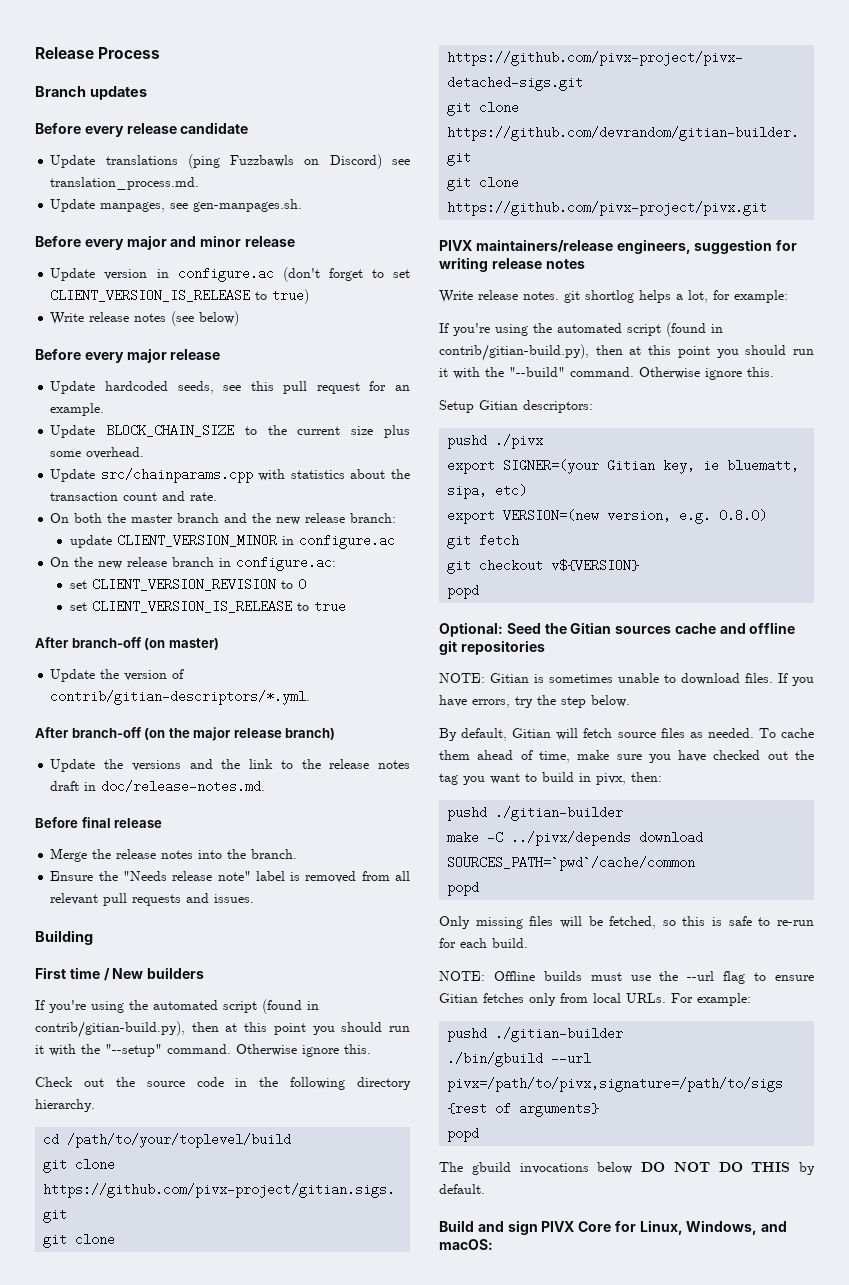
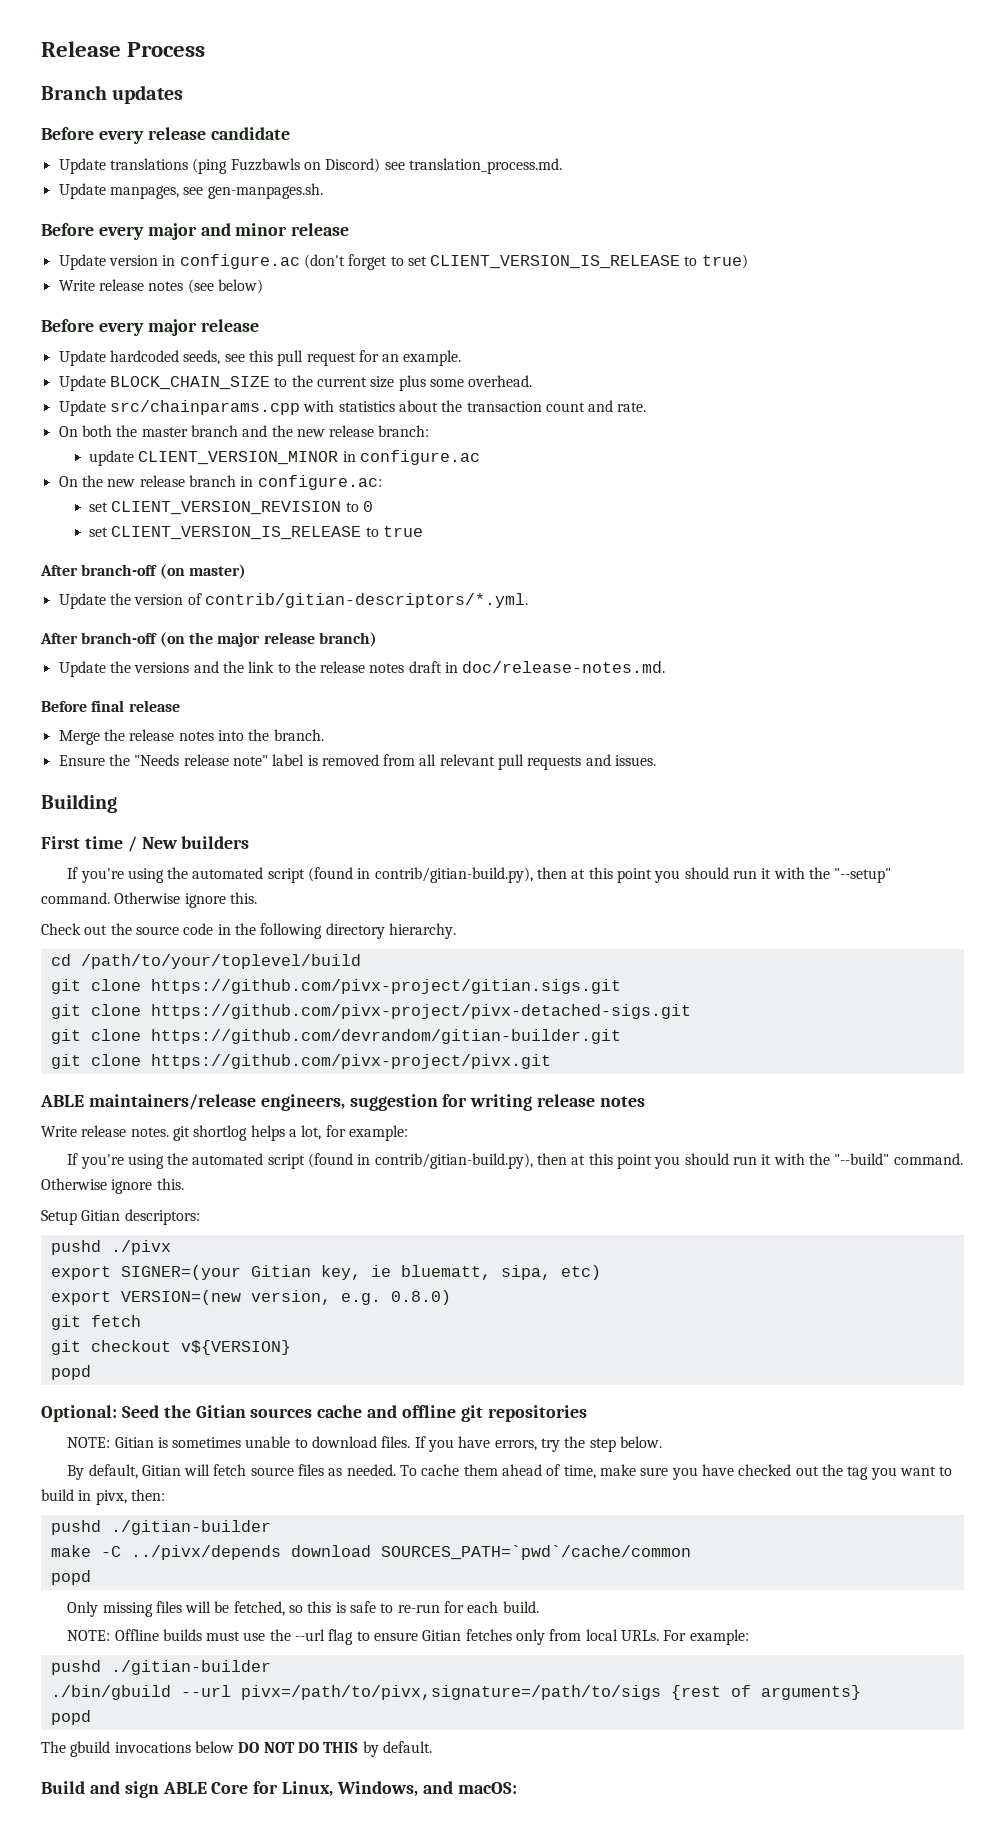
[439,240,472,251] PIVX -> [40,1095,84,1107] ABLE
[541,1221,575,1232] PIVX -> [162,1782,207,1794] ABLE

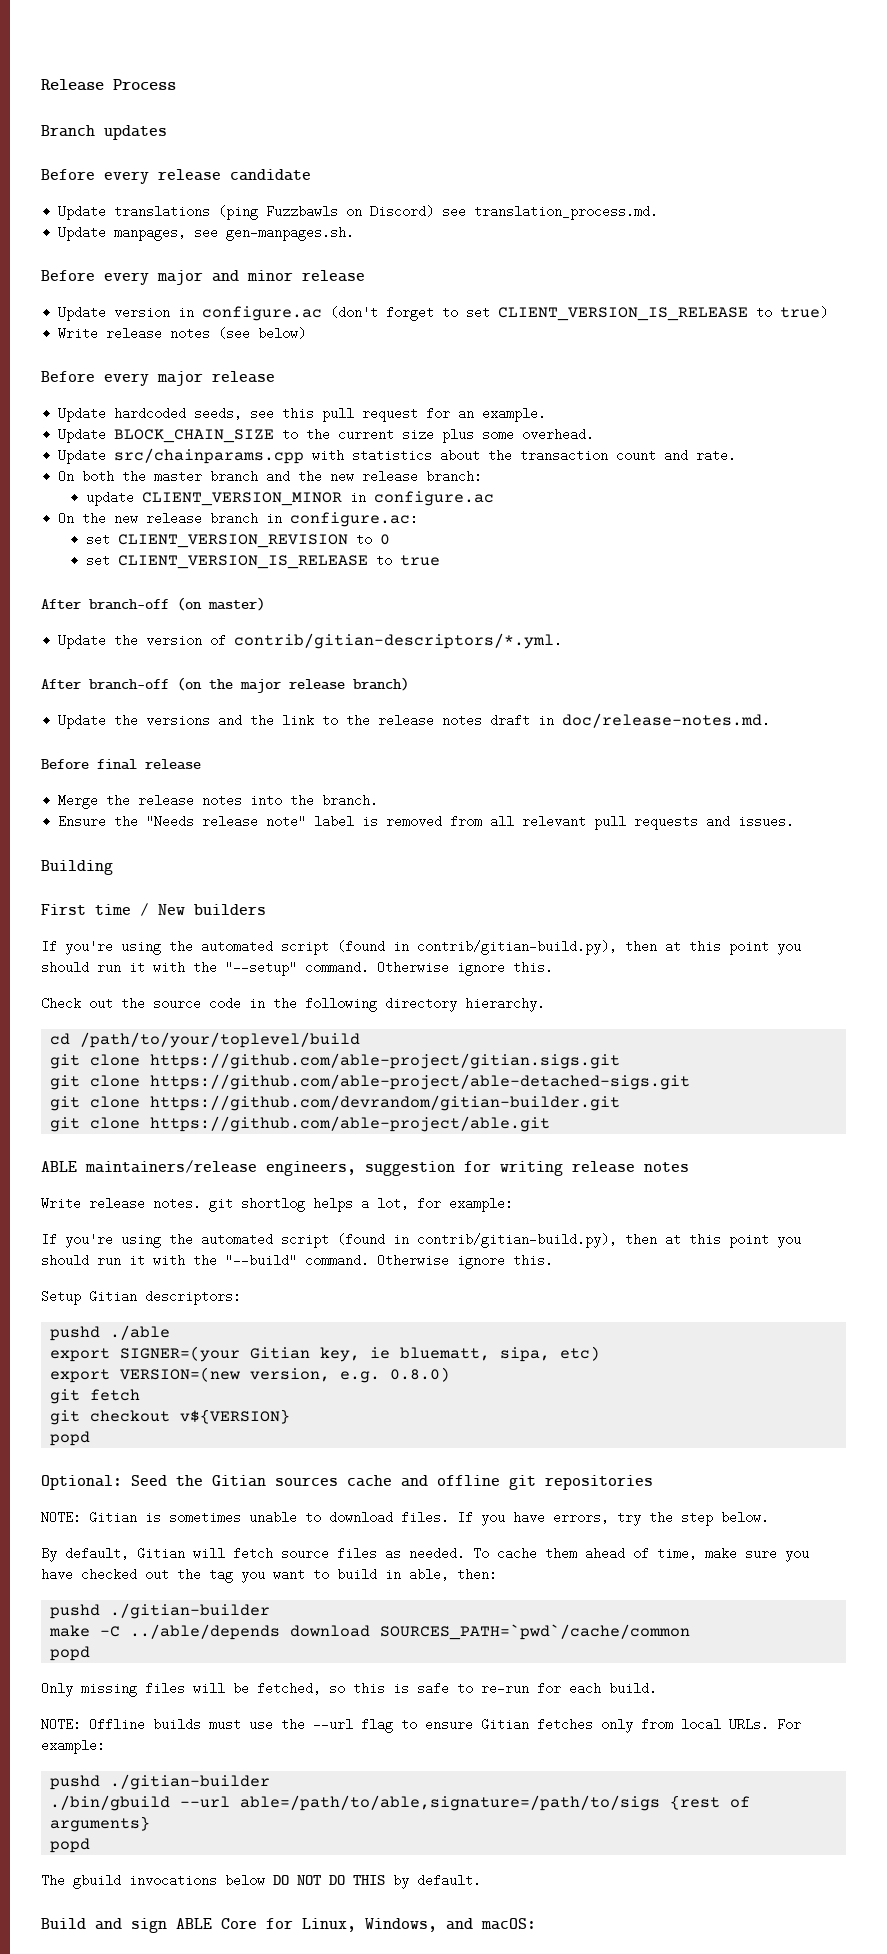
[150,979,621,994] [50,1004,691,1019] https://github.com/pivx-project/gitian.sigs.git // git clone https://github.com/pivx-project/pivx-detached-sigs.git -> [150,1053,621,1069] [50,1074,691,1090] https://github.com/able-project/gitian.sigs.git // git clone https://github.com/able-project/able-detached-sigs.git
[150,1054,551,1069] https://github.com/pivx-project/pivx.git -> [150,1116,551,1132] https://github.com/able-project/able.git
[110,1240,171,1255] ./pivx -> [110,1325,171,1340] ./able
[95,1490,127,1505] pivx, -> [409,1568,449,1581] able,
[130,1545,281,1560] ../pivx/depends -> [130,1624,281,1640] ../able/depends
[240,1685,661,1700] pivx=/path/to/pivx,signature=/path/to/sigs -> [240,1795,661,1811] able=/path/to/able,signature=/path/to/sigs

